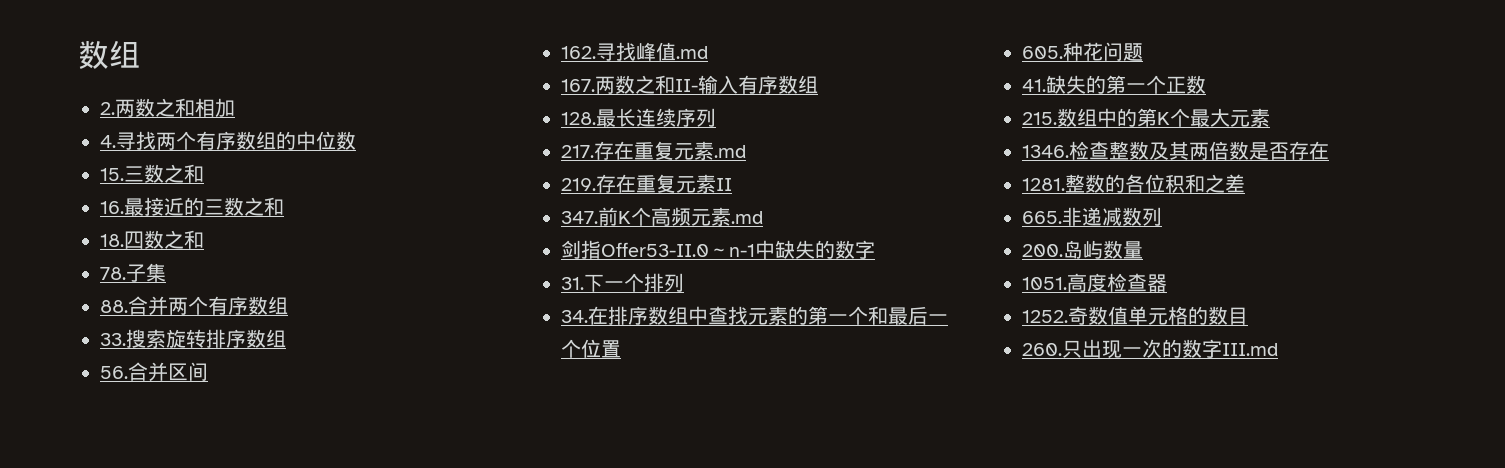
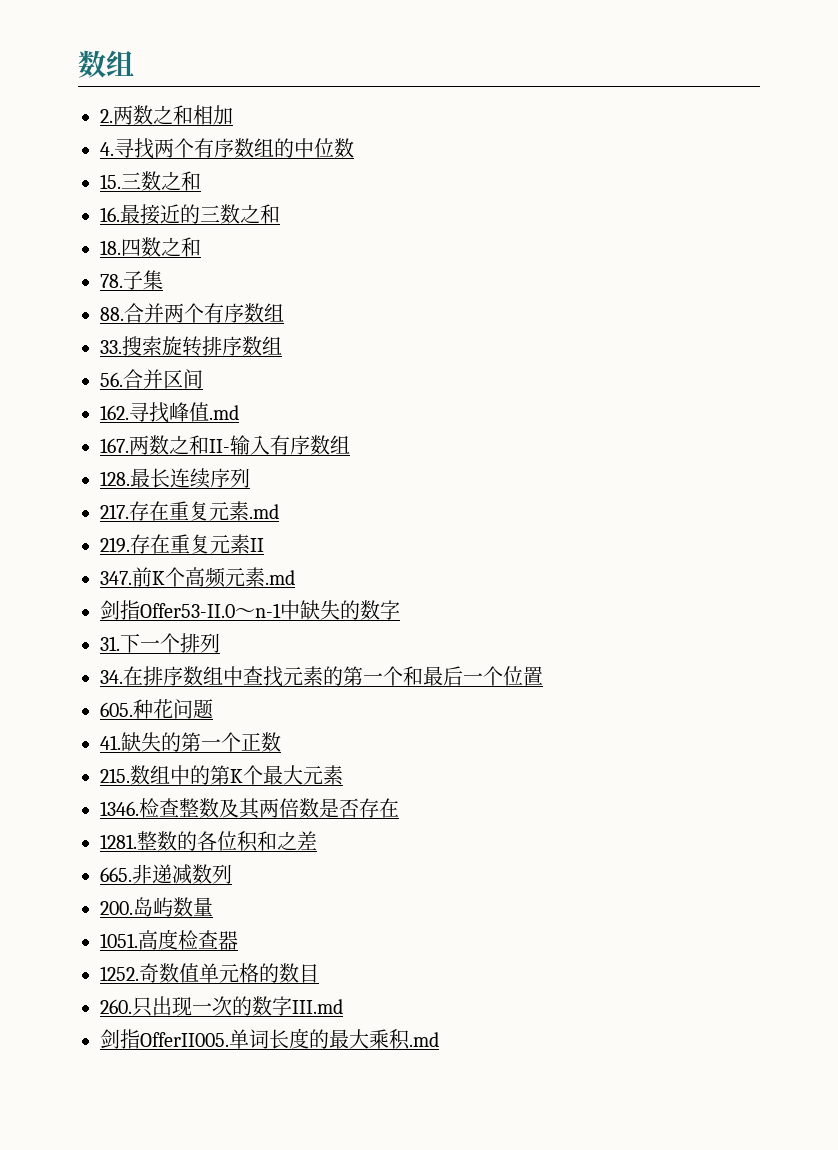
(1278, 349) none -> [100,1028,439,1050] // 剑指OfferII005.单词长度的最大乘积.md

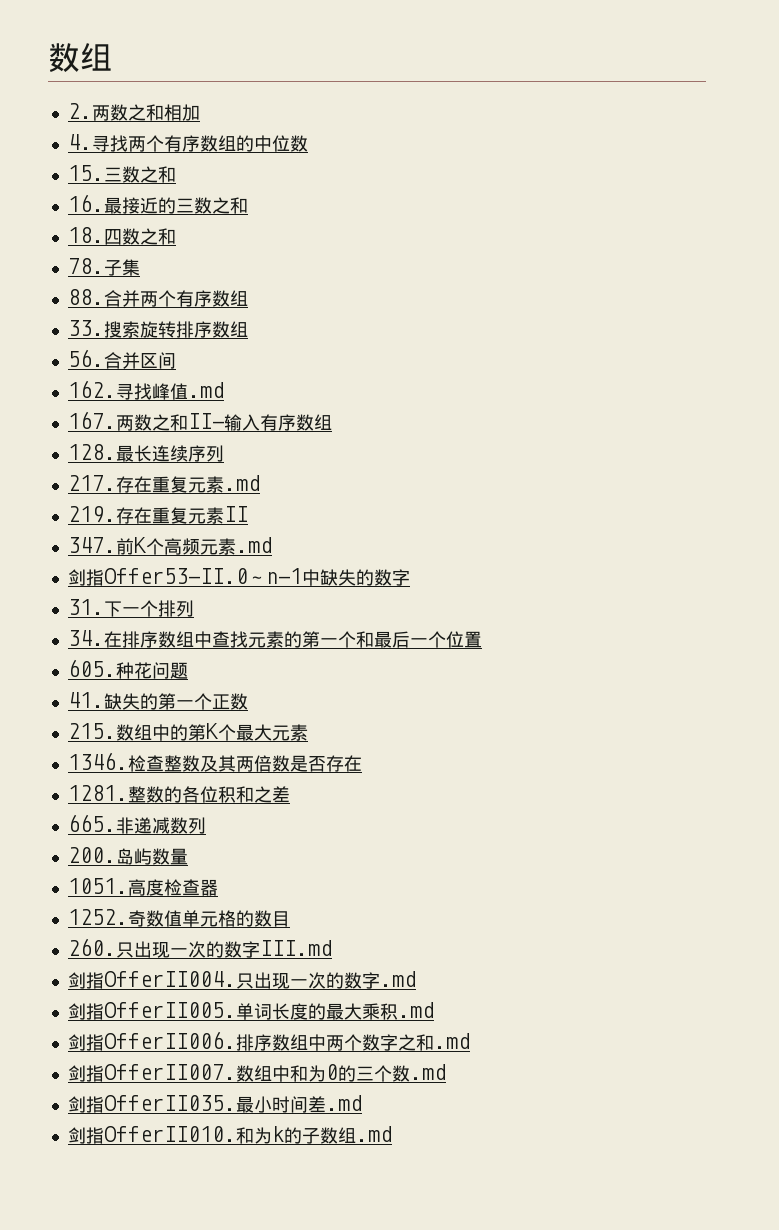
(343, 1006) none -> [67,971,416,989] // 剑指OfferII004.只出现一次的数字.md
(439, 1039) none -> [67,1031,470,1051] [67,1064,446,1082] [67,1095,362,1113] [67,1126,392,1144] // 剑指OfferII006.排序数组中两个数字之和.md // 剑指OfferII007.数组中和为0的三个数.md // 剑指OfferII035.最小时间差.md // 剑指OfferII010.和为k的子数组.md

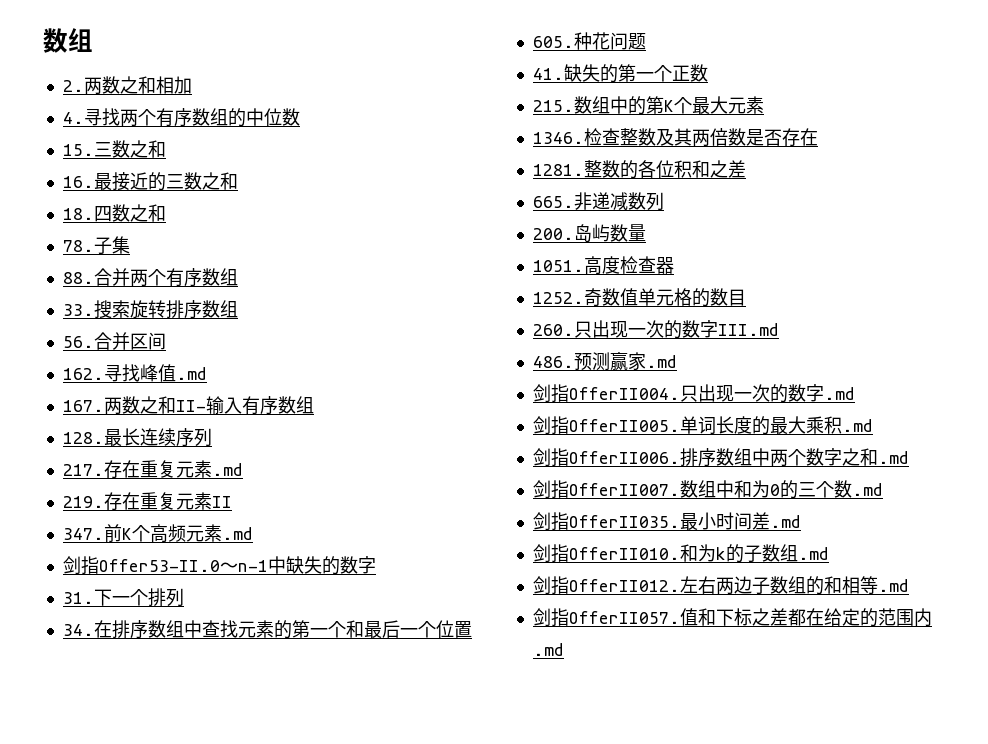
(332, 948) none -> [532,351,677,371] // 486.预测赢家.md
(392, 1134) none -> [532,576,909,595] [532,608,932,627] [532,643,564,656] // 剑指OfferII012.左右两边子数组的和相等.md // 剑指OfferII057.值和下标之差都在给定的范围内.md

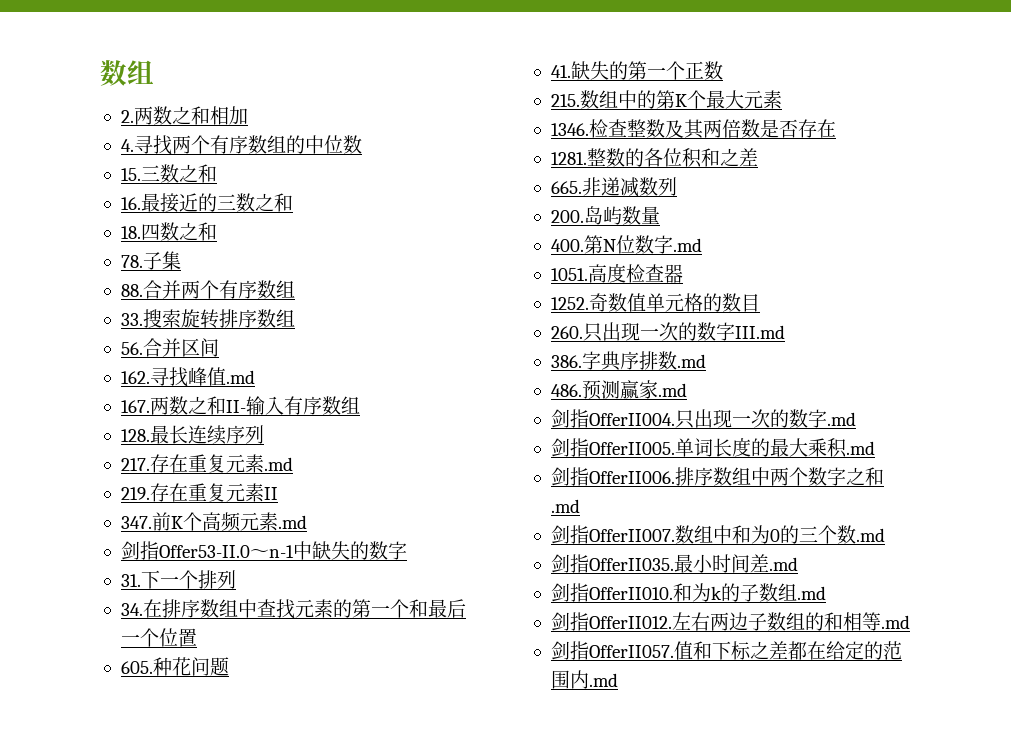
(646, 233) none -> [550,235,702,254] // 400.第N位数字.md
(779, 329) none -> [550,351,706,371] // 386.字典序排数.md

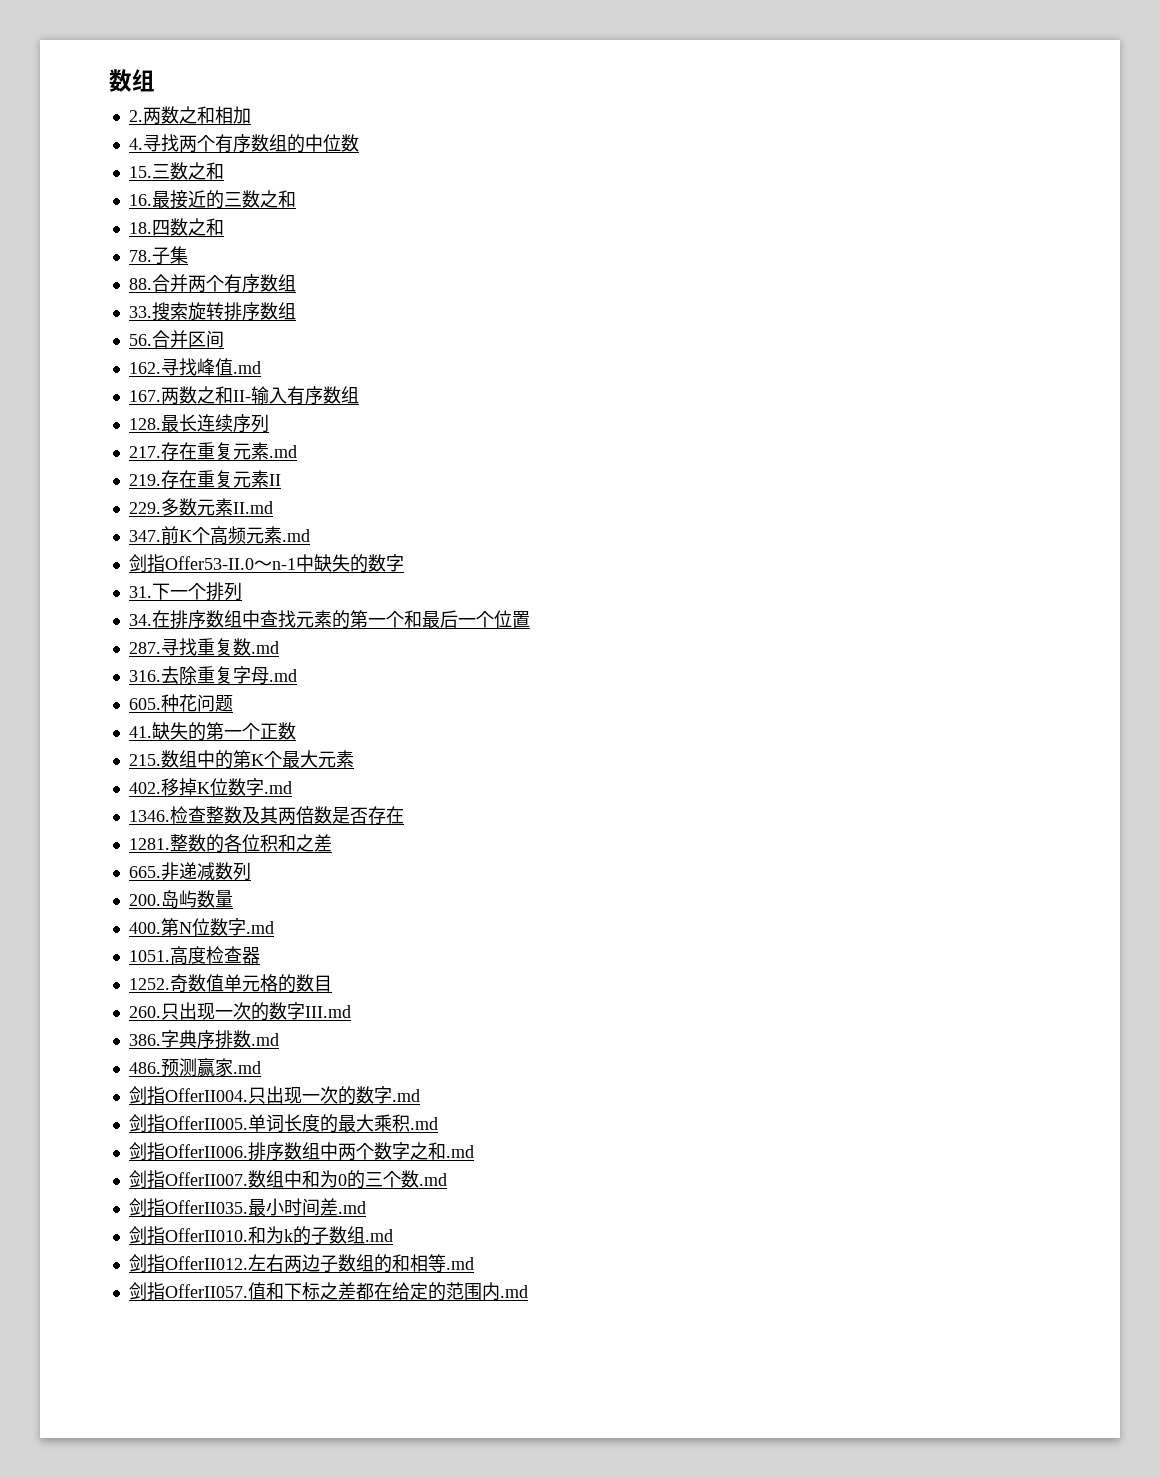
(278, 493) none -> [128,498,273,516] // 229.多数元素II.md
(197, 637) none -> [128,638,279,656] [128,666,297,685] // 287.寻找重复数.md // 316.去除重复字母.md
(782, 99) none -> [128,778,292,796] // 402.移掉K位数字.md

